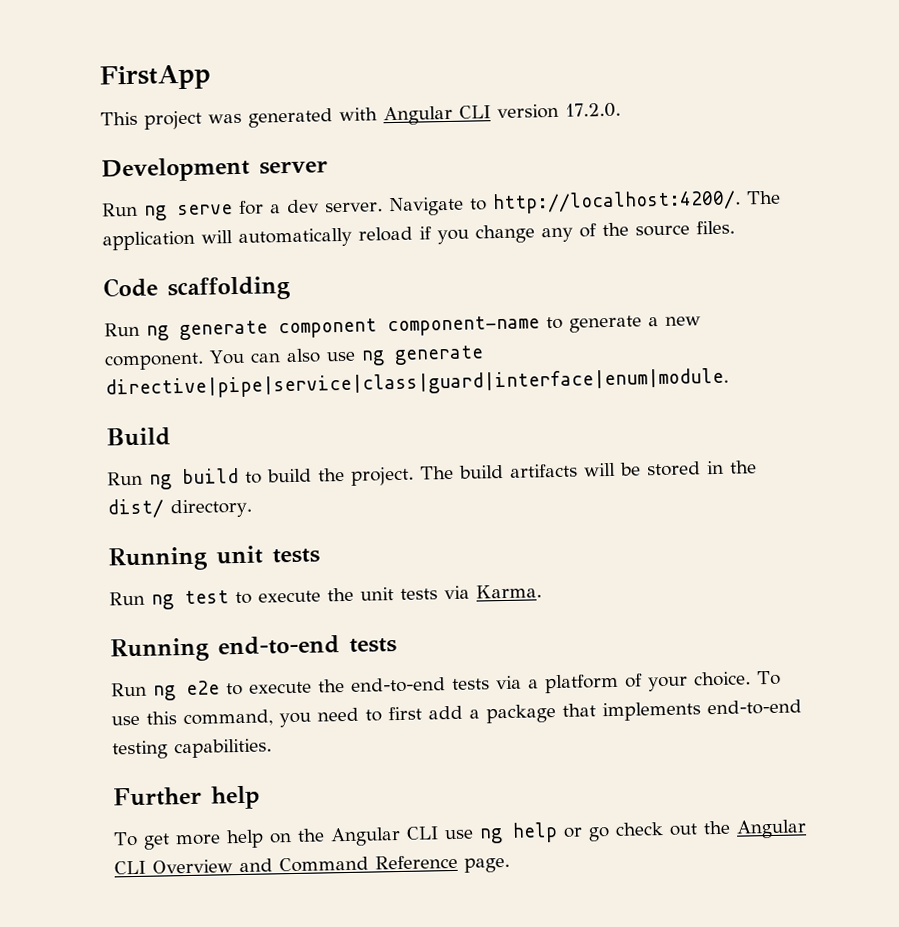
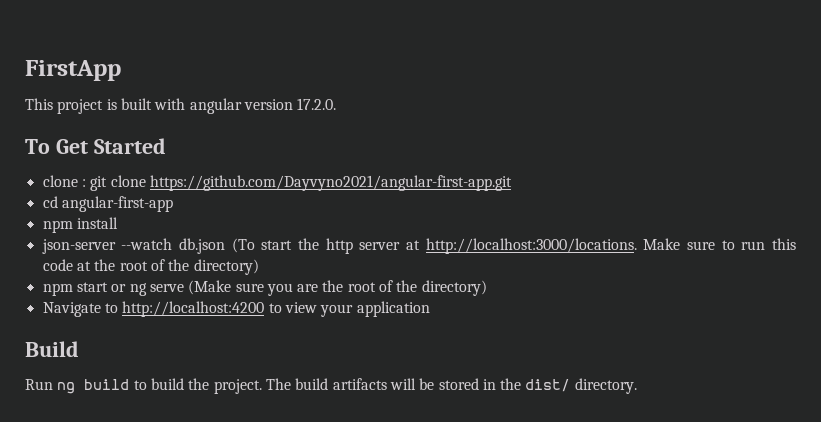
[208,102,621,128] [101,156,328,183] [102,189,781,221] [102,220,735,251] [103,275,290,302] [104,315,701,341] [104,345,484,371] [105,367,729,400] was generated with Angular CLI version 17.2.0. // Development server // Run ng serve for a dev server. Navigate to http://localhost:4200/. The application will automatically reload if you change any of the source files. // Code scaffolding // Run ng generate component component-name to generate a new component. You can also use ng generate directive|pipe|service|class|guard|interface|enum|module. -> [106,98,337,114] [25,138,166,154] [42,175,512,191] [42,196,173,212] [42,217,118,233] [41,238,796,254] [42,259,259,275] [42,280,487,296] [42,301,430,317] is built with angular version 17.2.0. // To Get Started // clone : git clone https://github.com/Dayvyno2021/angular-first-app.git // cd angular-first-app // npm install // json-server --watch db.json (To start the http server at http://localhost:3000/locations. Make sure to run this code at the root of the directory) // npm start or ng serve (Make sure you are the root of the directory) // Navigate to http://localhost:4200 to view your application
[108,545,320,572] [109,584,542,610] [110,635,397,663] [111,670,781,701] [111,699,802,728] [112,738,272,760] [113,785,260,810] [113,819,807,850] [114,854,510,875] // Running unit tests // Run ng test to execute the unit tests via Karma. // Running end-to-end tests // Run ng e2e to execute the end-to-end tests via a platform of your choice. To use this command, you need to first add a package that implements end-to-end testing capabilities. // Further help // To get more help on the Angular CLI use ng help or go check out the Angular CLI Overview and Command Reference page. -> (637, 386) none

